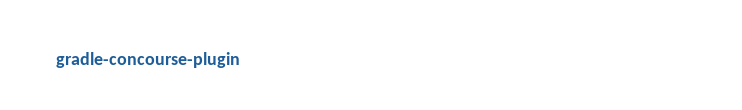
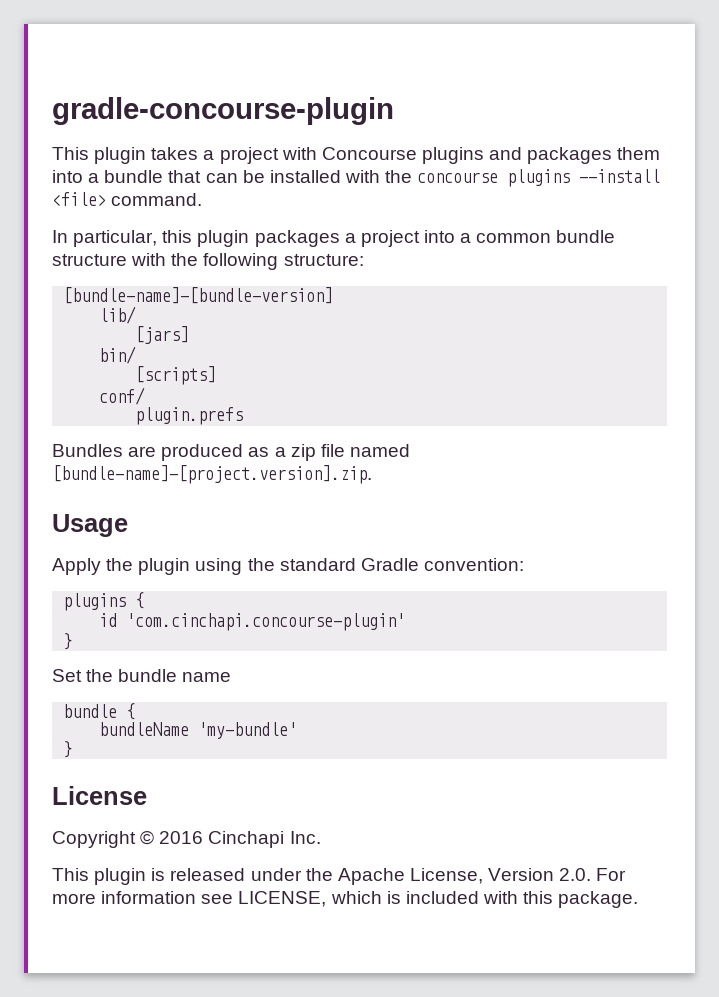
(240, 60) none -> [52,147,661,164] [52,169,661,187] [52,192,203,206] [52,230,616,247] [52,253,364,270] [63,287,334,304] [99,306,137,324] [135,326,190,344] [99,346,137,364] [135,366,217,385] [99,387,146,405] [135,407,244,425] [52,444,410,461] [52,465,372,484] [52,514,128,537] [52,558,524,575] [63,592,145,611] [99,613,406,631] [63,633,73,650] [52,669,232,682] [63,703,136,720] [99,722,298,739] [63,741,73,758] [52,786,147,805] [52,830,321,848] [52,868,627,885] [52,891,639,908] // This plugin takes a project with Concourse plugins and packages them into a bundle that can be installed with the concourse plugins --install <file> command. // In particular, this plugin packages a project into a common bundle structure with the following structure: // [bundle-name]-[bundle-version] // lib/ // [jars] // bin/ // [scripts] // conf/ // plugin.prefs // Bundles are produced as a zip file named [bundle-name]-[project.version].zip. // Usage // Apply the plugin using the standard Gradle convention: // plugins { // id 'com.cinchapi.concourse-plugin' // } // Set the bundle name // bundle { // bundleName 'my-bundle' // } // License // Copyright © 2016 Cinchapi Inc. // This plugin is released under the Apache License, Version 2.0. For more information see LICENSE, which is included with this package.

